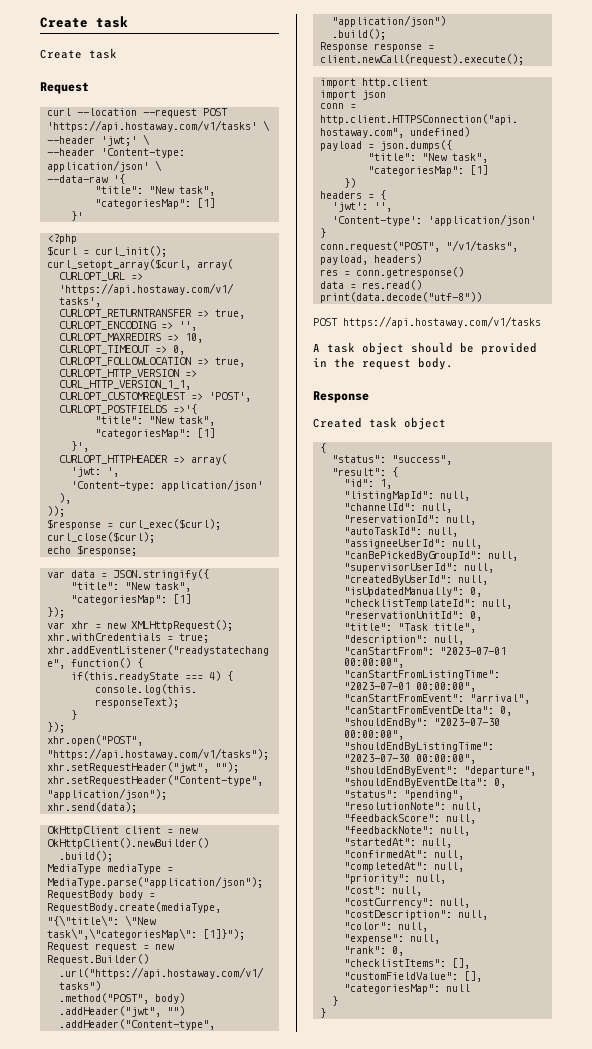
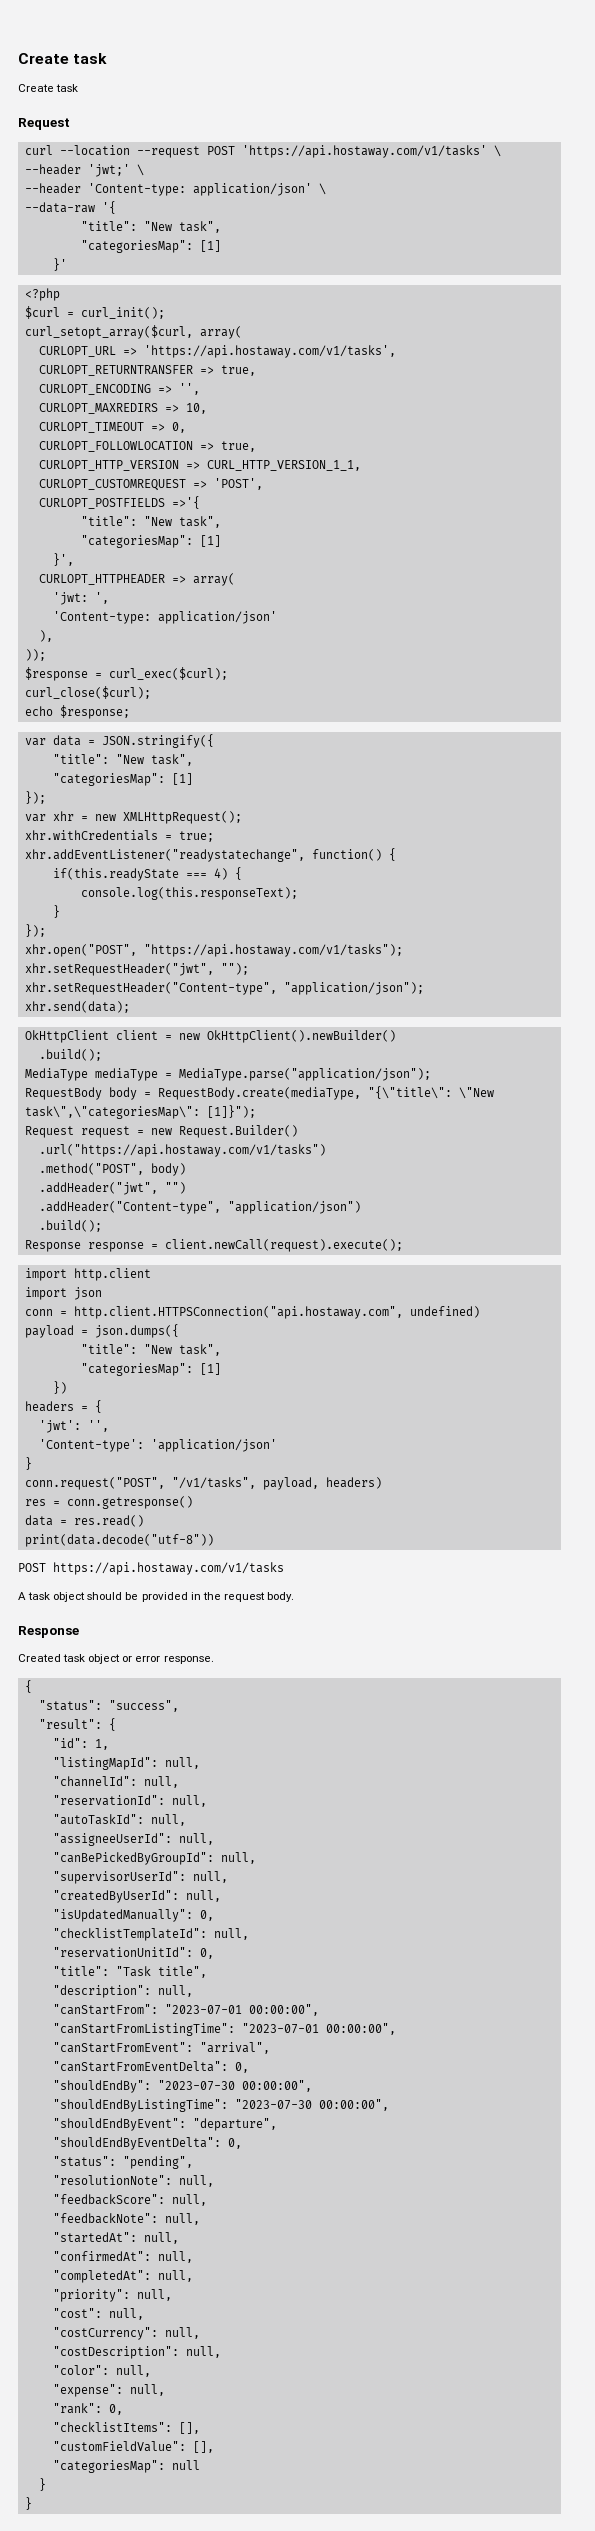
(446, 423) none -> [122,1656,214,1664] or error response.

